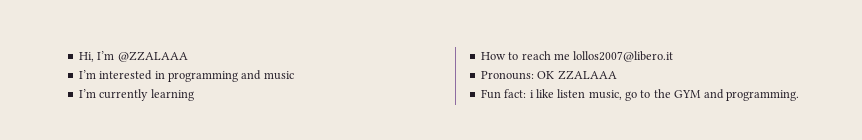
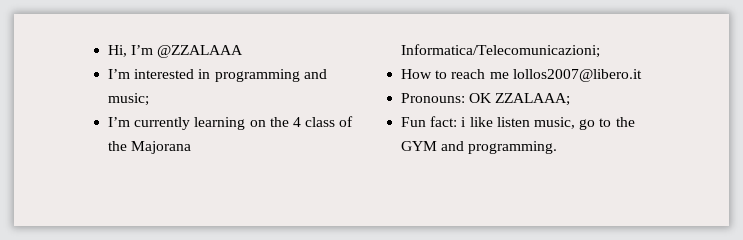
[263,71,294,80] music -> [108,93,150,106] music;
(194, 95) none -> [249,116,354,127] [108,141,192,154] [401,44,601,58] on the 4 class of the Majorana Informatica/Telecomunicazioni;
[557,70,617,80] ZZALAAA -> [495,93,571,106] ZZALAAA;

